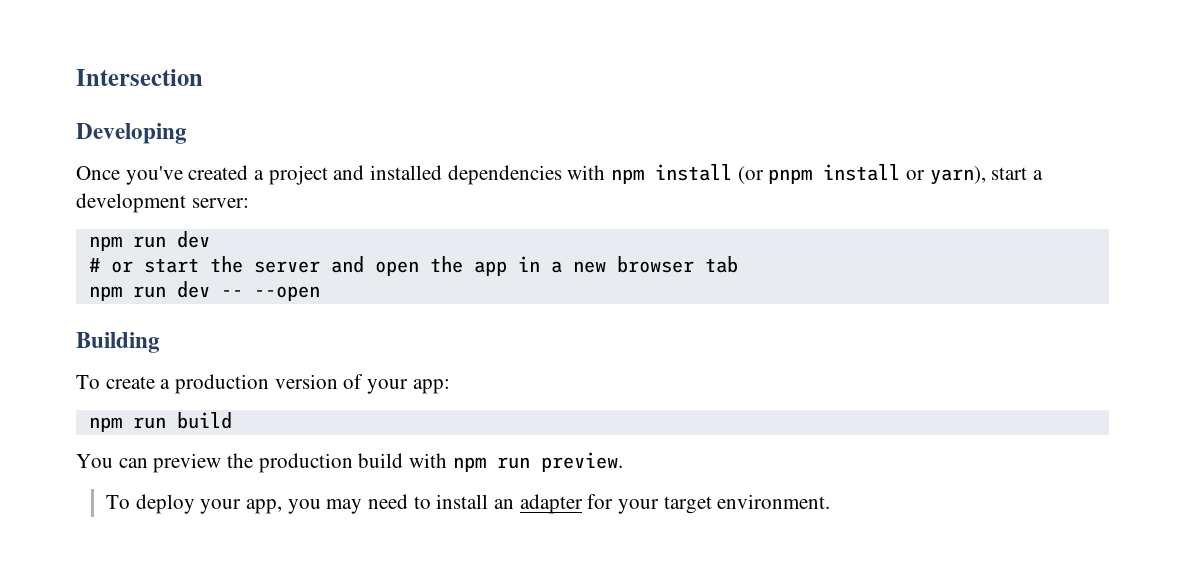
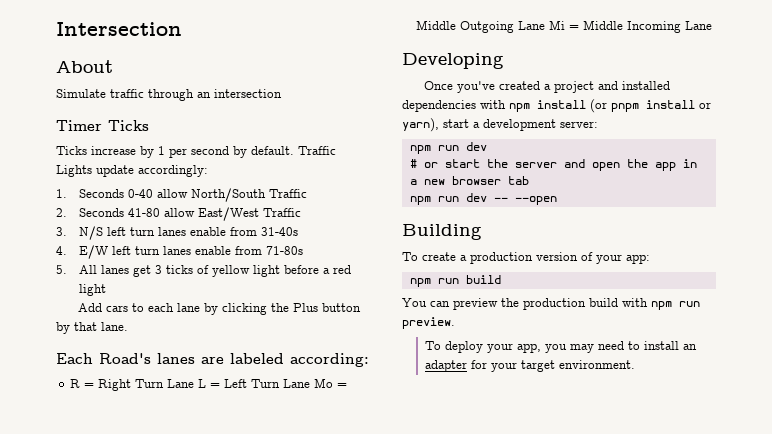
(203, 77) none -> [56,60,113,73] [56,89,282,101] [56,120,149,131] [56,146,336,158] [56,165,208,177] [56,188,307,202] [56,207,301,221] [56,226,298,240] [56,245,303,259] [56,265,351,277] [78,284,106,296] [78,303,362,315] [56,322,128,334] [56,353,369,367] [70,378,348,391] [416,20,713,33] // About // Simulate traffic through an intersection // Timer Ticks // Ticks increase by 1 per second by default. Traffic Lights update accordingly: // 1. Seconds 0-40 allow North/South Traffic // 2. Seconds 41-80 allow East/West Traffic // 3. N/S left turn lanes enable from 31-40s // 4. E/W left turn lanes enable from 71-80s // 5. All lanes get 3 ticks of yellow light before a red light // Add cars to each lane by clicking the Plus button by that lane. // Each Road's lanes are labeled according: // R = Right Turn Lane L = Left Turn Lane Mo = Middle Outgoing Lane Mi = Middle Incoming Lane

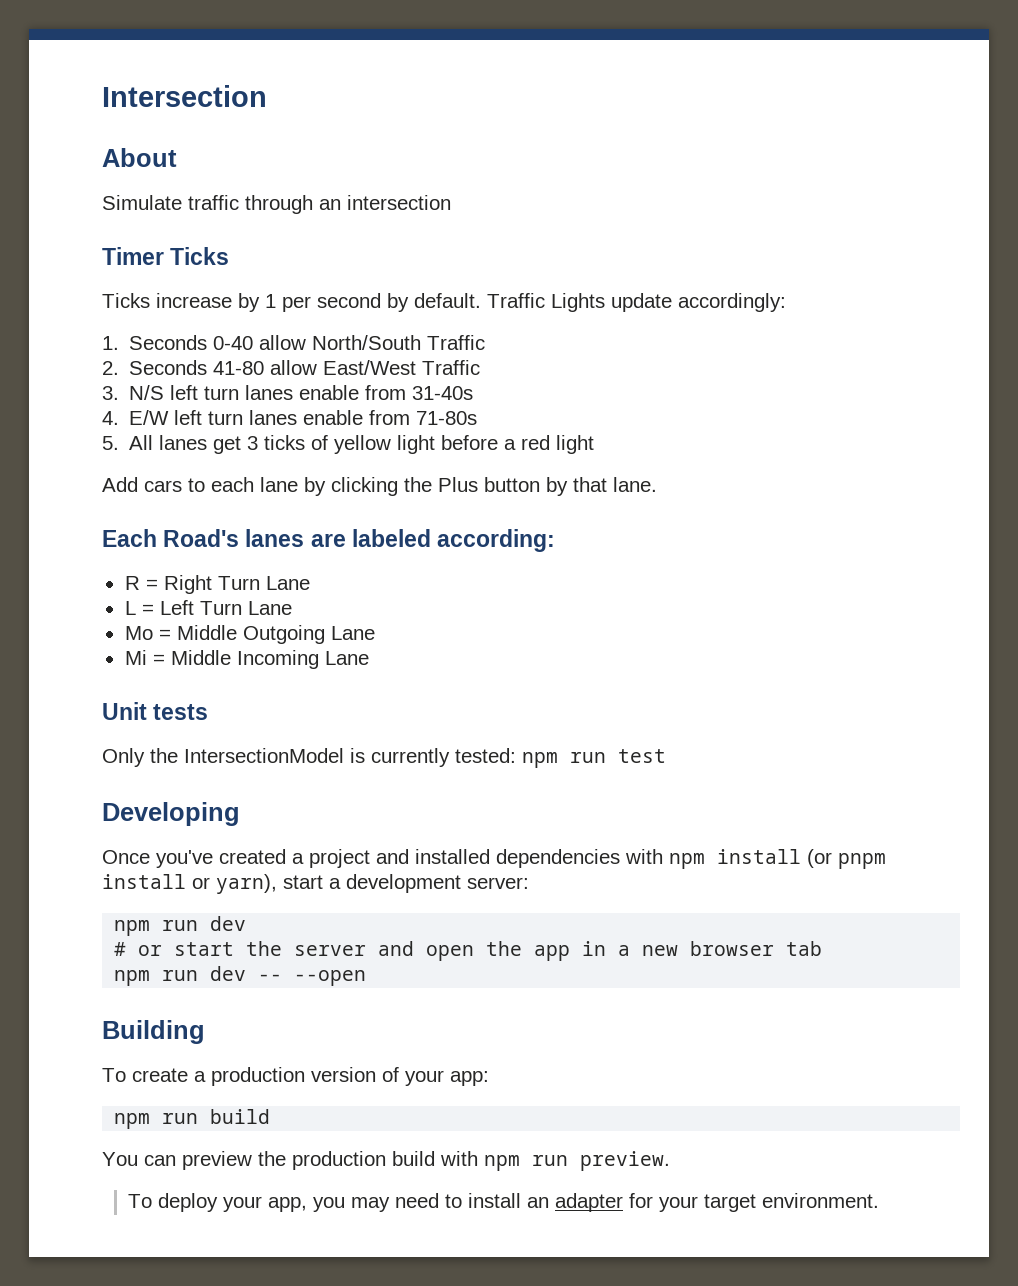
(195, 383) none -> (310, 583) //
(311, 383) none -> (292, 608) //
(546, 25) none -> (375, 633) //
(713, 25) none -> [102,702,209,720] [102,748,666,768] // Unit tests // Only the IntersectionModel is currently tested: npm run test

